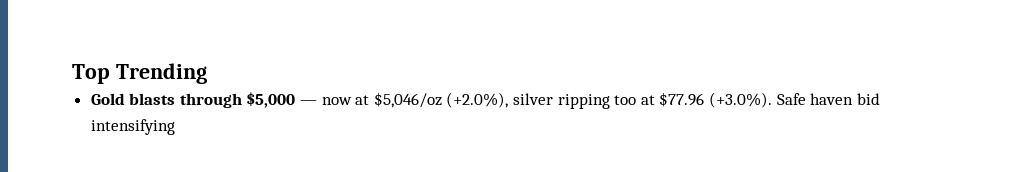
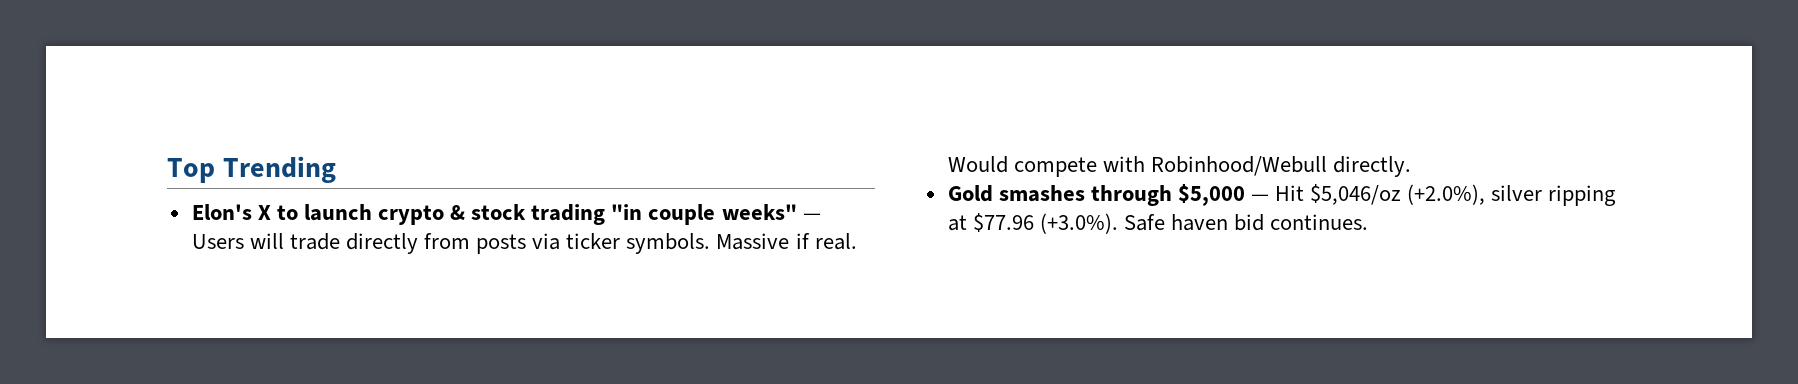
(207, 73) none -> [191,204,821,225] [191,233,857,254] [947,156,1412,177] // Elon's X to launch crypto & stock trading "in couple weeks" — Users will trade directly from posts via ticker symbols. Massive if real. Would compete with Robinhood/Webull directly.
[129,93,176,105] blasts -> [998,185,1085,202] smashes
[321,95,370,105] now at -> [1275,185,1305,201] Hit
[614,95,637,105] too -> (1617, 195) none
[90,119,175,135] intensifying -> [1270,214,1369,230] continues.

